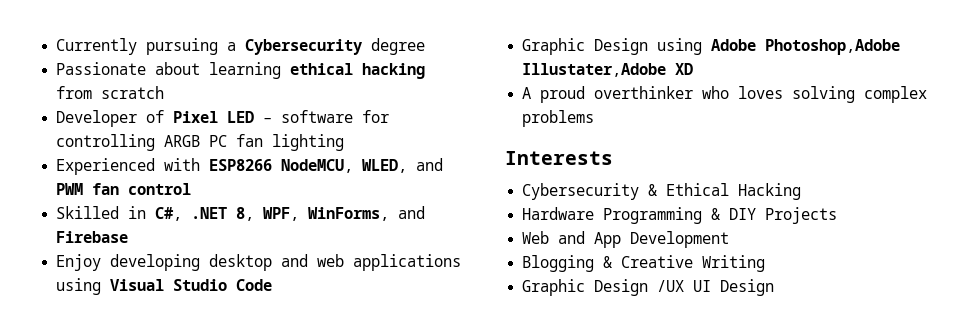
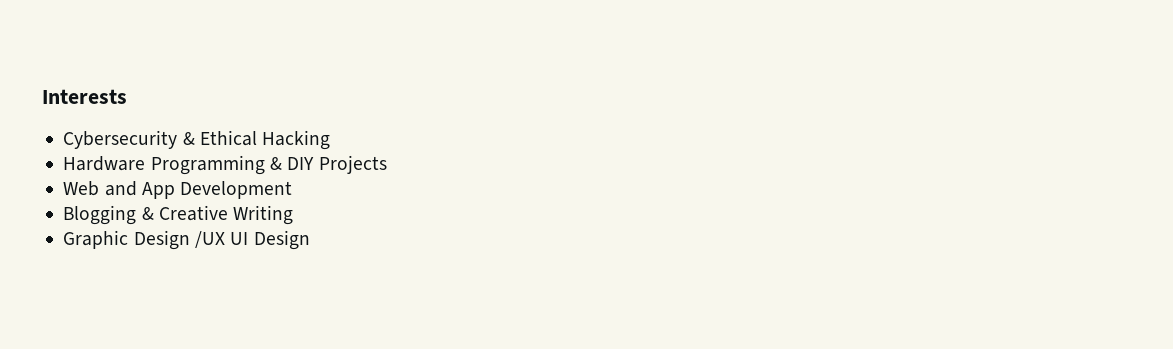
[56,38,426,55] [56,62,426,79] [56,86,165,99] [56,110,390,127] [56,134,345,151] [56,158,444,175] [56,183,192,195] [56,206,426,221] [56,231,129,243] [56,254,462,271] [56,278,273,295] [522,38,901,55] [522,63,694,77] [522,86,928,103] [522,110,595,127] Currently pursuing a Cybersecurity degree // Passionate about learning ethical hacking from scratch // Developer of Pixel LED – software for controlling ARGB PC fan lighting // Experienced with ESP8266 NodeMCU, WLED, and PWM fan control // Skilled in C#, .NET 8, WPF, WinForms, and Firebase // Enjoy developing desktop and web applications using Visual Studio Code // Graphic Design using Adobe Photoshop,Adobe Illustater,Adobe XD // A proud overthinker who loves solving complex problems // -> (42, 96) none

